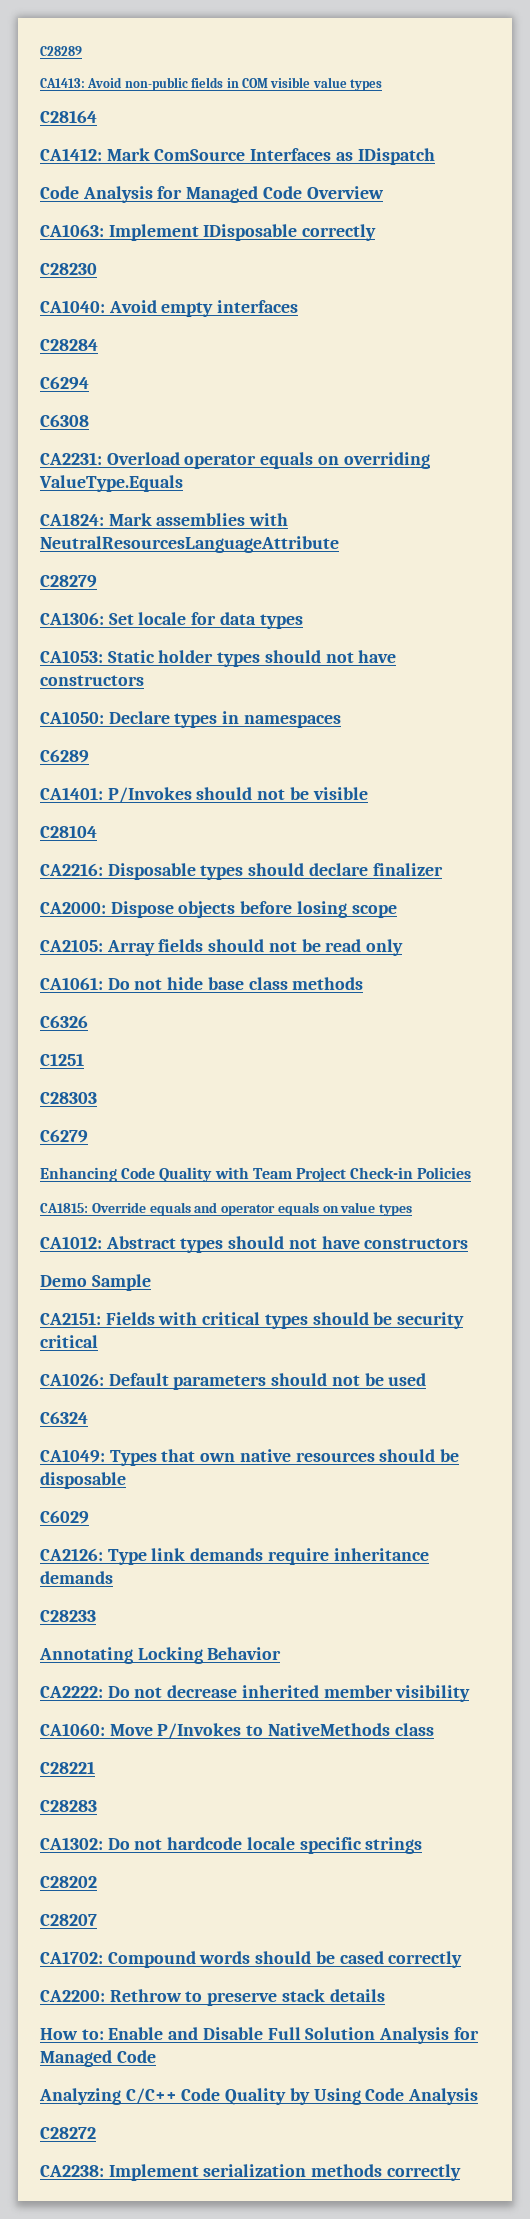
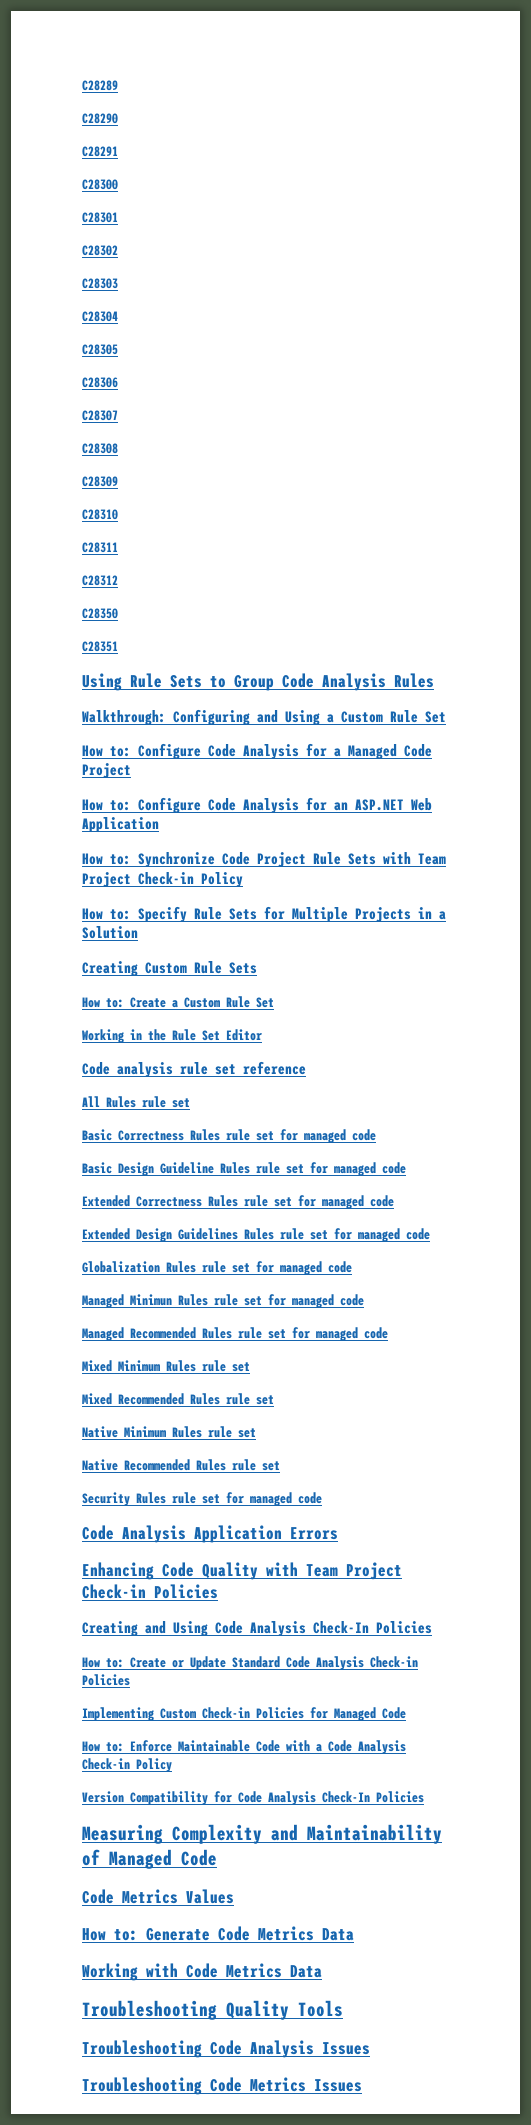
[40,77,382,91] [40,110,97,123] [40,148,435,165] [40,186,384,203] [40,224,377,241] [40,263,97,275] [40,300,299,317] [40,339,98,351] [40,376,89,390] [40,414,89,427] [40,452,430,469] [39,475,183,492] [40,513,289,526] [40,536,339,553] [40,575,97,588] [40,612,303,629] [40,650,397,667] [40,675,144,686] [40,711,341,728] [40,749,89,763] [40,787,368,803] [40,825,97,838] [40,863,443,880] [40,901,397,918] [40,939,404,956] [40,977,364,990] [40,1015,88,1028] [40,1053,84,1066] [40,1092,97,1104] [40,1129,88,1143] CA1413: Avoid non-public fields in COM visible value types // C28164 // CA1412: Mark ComSource Interfaces as IDispatch // Code Analysis for Managed Code Overview // CA1063: Implement IDisposable correctly // C28230 // CA1040: Avoid empty interfaces // C28284 // C6294 // C6308 // CA2231: Overload operator equals on overriding ValueType.Equals // CA1824: Mark assemblies with NeutralResourcesLanguageAttribute // C28279 // CA1306: Set locale for data types // CA1053: Static holder types should not have constructors // CA1050: Declare types in namespaces // C6289 // CA1401: P/Invokes should not be visible // C28104 // CA2216: Disposable types should declare finalizer // CA2000: Dispose objects before losing scope // CA2105: Array fields should not be read only // CA1061: Do not hide base class methods // C6326 // C1251 // C28303 // C6279 -> [82,113,118,124] [82,146,118,157] [82,179,118,190] [82,212,118,223] [82,245,118,256] [82,278,118,289] [82,311,118,322] [82,344,118,355] [82,377,118,388] [82,410,118,421] [82,443,118,454] [82,476,118,487] [82,509,118,520] [82,542,118,553] [82,575,118,586] [82,608,118,619] [82,641,118,652] [82,673,434,691] [82,709,446,726] [82,743,432,760] [82,763,131,778] [82,797,432,814] [82,817,159,833] [82,852,446,868] [82,872,243,888] [82,906,446,923] [82,926,138,939] [82,961,257,977] [82,996,274,1008] [82,1029,262,1043] [82,1061,306,1078] [82,1096,190,1108] [82,1129,376,1143] [82,1162,406,1176] [82,1195,394,1209] [82,1228,430,1242] [82,1261,352,1275] [82,1294,364,1308] [82,1327,388,1341] [82,1360,250,1372] [82,1393,274,1405] [82,1426,256,1438] [82,1459,280,1471] [82,1492,322,1506] [82,1525,338,1543] C28290 // C28291 // C28300 // C28301 // C28302 // C28303 // C28304 // C28305 // C28306 // C28307 // C28308 // C28309 // C28310 // C28311 // C28312 // C28350 // C28351 // Using Rule Sets to Group Code Analysis Rules // Walkthrough: Configuring and Using a Custom Rule Set // How to: Configure Code Analysis for a Managed Code Project // How to: Configure Code Analysis for an ASP.NET Web Application // How to: Synchronize Code Project Rule Sets with Team Project Check-in Policy // How to: Specify Rule Sets for Multiple Projects in a Solution // Creating Custom Rule Sets // How to: Create a Custom Rule Set // Working in the Rule Set Editor // Code analysis rule set reference // All Rules rule set // Basic Correctness Rules rule set for managed code // Basic Design Guideline Rules rule set for managed code // Extended Correctness Rules rule set for managed code // Extended Design Guidelines Rules rule set for managed code // Globalization Rules rule set for managed code // Managed Minimun Rules rule set for managed code // Managed Recommended Rules rule set for managed code // Mixed Minimum Rules rule set // Mixed Recommended Rules rule set // Native Minimum Rules rule set // Native Recommended Rules rule set // Security Rules rule set for managed code // Code Analysis Application Errors
[40,1202,413,1216] [40,1236,469,1253] [40,1274,151,1291] [40,1312,465,1329] [40,1335,98,1348] [40,1373,427,1390] [40,1411,88,1424] [40,1449,460,1466] [40,1472,126,1489] [40,1510,89,1524] [40,1548,429,1565] [40,1571,113,1584] [40,1610,96,1622] [39,1647,282,1664] [40,1685,471,1702] [40,1723,434,1739] [40,1761,95,1774] [40,1800,97,1812] [40,1837,423,1854] [40,1876,97,1888] [40,1914,97,1926] [40,1951,463,1968] [40,1989,385,2006] [40,2027,479,2044] [40,2050,156,2067] [39,2088,479,2105] [40,2127,96,2139] [40,2164,461,2181] CA1815: Override equals and operator equals on value types // CA1012: Abstract types should not have constructors // Demo Sample // CA2151: Fields with critical types should be security critical // CA1026: Default parameters should not be used // C6324 // CA1049: Types that own native resources should be disposable // C6029 // CA2126: Type link demands require inheritance demands // C28233 // Annotating Locking Behavior // CA2222: Do not decrease inherited member visibility // CA1060: Move P/Invokes to NativeMethods class // C28221 // C28283 // CA1302: Do not hardcode locale specific strings // C28202 // C28207 // CA1702: Compound words should be cased correctly // CA2200: Rethrow to preserve stack details // How to: Enable and Disable Full Solution Analysis for Managed Code // Analyzing C/C++ Code Quality by Using Code Analysis // C28272 // CA2238: Implement serialization methods correctly -> [82,1621,432,1637] [82,1656,418,1670] [82,1674,130,1686] [82,1707,406,1721] [82,1740,406,1754] [82,1758,172,1772] [82,1791,424,1805] [82,1824,442,1844] [82,1849,217,1869] [82,1889,234,1904] [82,1926,354,1941] [82,1963,322,1981] [82,2000,343,2020] [82,2040,370,2058] [82,2077,362,2095] Creating and Using Code Analysis Check-In Policies // How to: Create or Update Standard Code Analysis Check-in Policies // Implementing Custom Check-in Policies for Managed Code // How to: Enforce Maintainable Code with a Code Analysis Check-in Policy // Version Compatibility for Code Analysis Check-In Policies // Measuring Complexity and Maintainability of Managed Code // Code Metrics Values // How to: Generate Code Metrics Data // Working with Code Metrics Data // Troubleshooting Quality Tools // Troubleshooting Code Analysis Issues // Troubleshooting Code Metrics Issues

